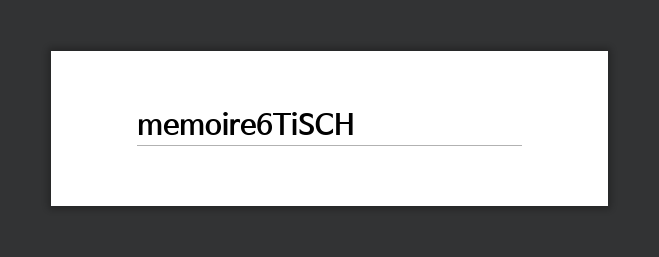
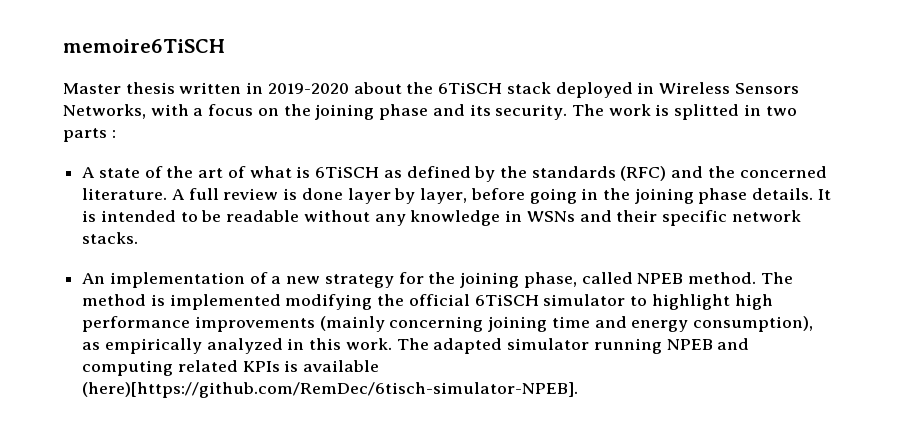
(355, 124) none -> [63,82,799,98] [63,104,797,120] [63,128,116,142] [82,166,827,182] [82,188,831,204] [82,210,801,226] [82,232,139,244] [82,272,793,288] [82,294,773,310] [82,316,814,332] [82,338,750,354] [82,360,380,376] [82,382,579,398] // Master thesis written in 2019-2020 about the 6TiSCH stack deployed in Wireless Sensors Networks, with a focus on the joining phase and its security. The work is splitted in two parts : // A state of the art of what is 6TiSCH as defined by the standards (RFC) and the concerned literature. A full review is done layer by layer, before going in the joining phase details. It is intended to be readable without any knowledge in WSNs and their specific network stacks. // An implementation of a new strategy for the joining phase, called NPEB method. The method is implemented modifying the official 6TiSCH simulator to highlight high performance improvements (mainly concerning joining time and energy consumption), as empirically analyzed in this work. The adapted simulator running NPEB and computing related KPIs is available (here)[https://github.com/RemDec/6tisch-simulator-NPEB].

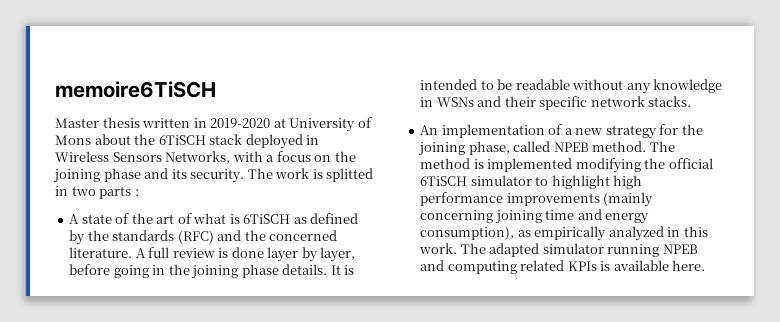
(349, 88) none -> [273,117,372,132] [55,135,91,145] at University of Mons
[82,382,579,398] (here)[https://github.com/RemDec/6tisch-simulator-NPEB]. -> [672,260,706,271] here.

